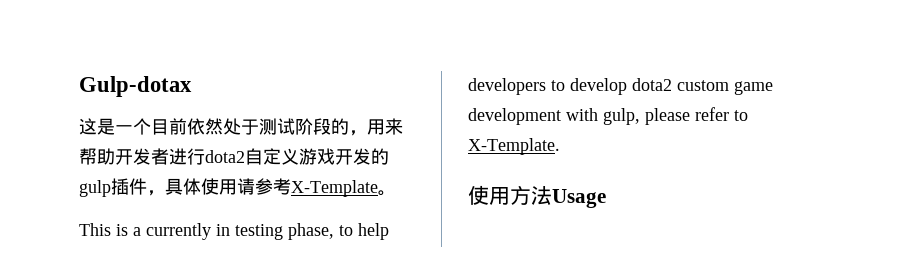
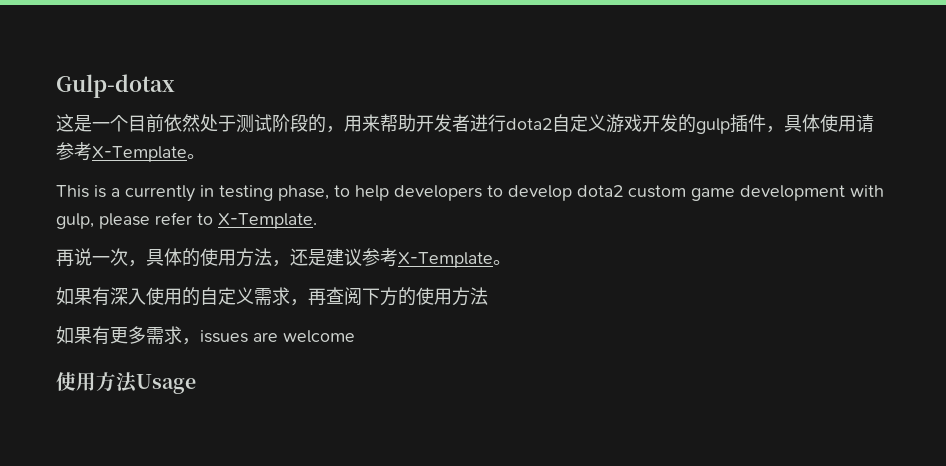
(560, 146) none -> [56,248,511,268] [56,287,488,306] [56,326,355,345] // 再说一次，具体的使用方法，还是建议参考X-Template。 // 如果有深入使用的自定义需求，再查阅下方的使用方法 // 如果有更多需求，issues are welcome

